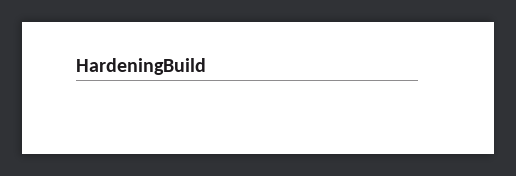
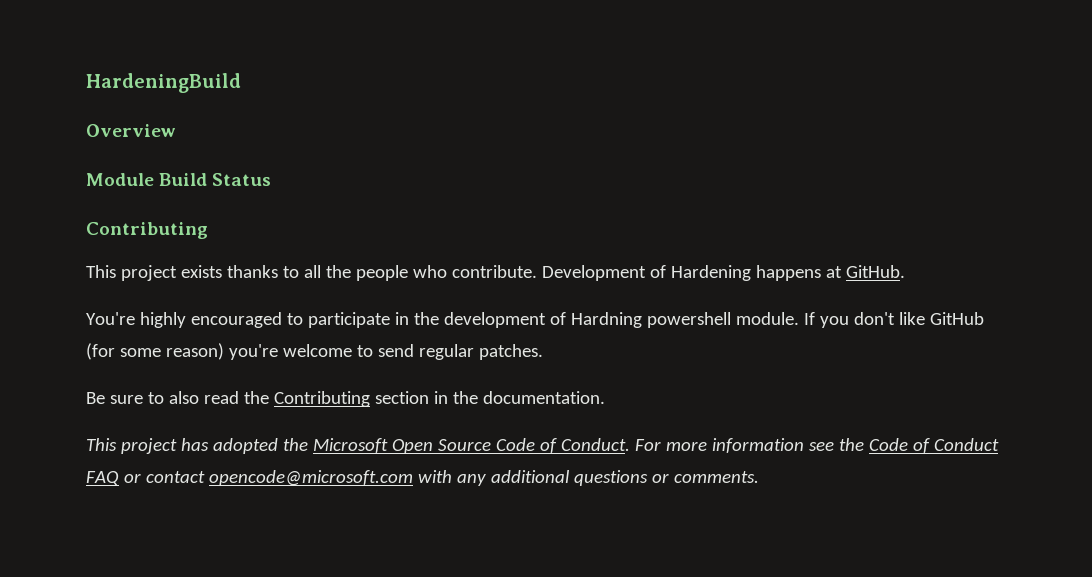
(206, 66) none -> [86,124,176,137] [86,173,272,186] [86,222,208,239] [86,265,905,281] [86,312,984,328] [86,343,543,360] [86,391,605,407] [86,438,999,454] [86,470,759,486] // Overview // Module Build Status // Contributing // This project exists thanks to all the people who contribute. Development of Hardening happens at GitHub. // You're highly encouraged to participate in the development of Hardning powershell module. If you don't like GitHub (for some reason) you're welcome to send regular patches. // Be sure to also read the Contributing section in the documentation. // This project has adopted the Microsoft Open Source Code of Conduct. For more information see the Code of Conduct FAQ or contact opencode@microsoft.com with any additional questions or comments.

